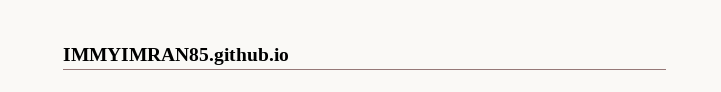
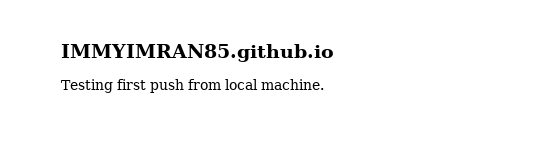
(289, 56) none -> [61,79,324,93] // Testing first push from local machine.

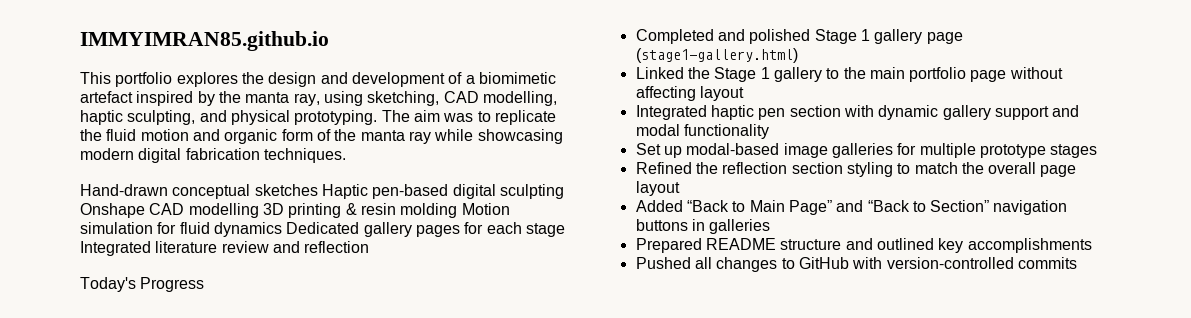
[61,79,324,93] Testing first push from local machine. -> [80,72,556,87] [80,91,557,106] [80,110,556,125] [80,129,563,144] [80,148,346,163] [80,184,564,199] [80,203,510,218] [80,222,565,237] [80,241,370,256] [80,277,205,292] [635,29,963,44] [635,48,798,63] [635,67,1063,82] [635,86,744,101] [635,105,1080,120] [635,124,769,139] [635,143,1098,158] [635,162,1077,177] [635,181,680,196] [635,200,1068,215] [635,219,771,234] [635,238,1092,253] [635,257,1077,272] This portfolio explores the design and development of a biomimetic artefact inspired by the manta ray, using sketching, CAD modelling, haptic sculpting, and physical prototyping. The aim was to replicate the fluid motion and organic form of the manta ray while showcasing modern digital fabrication techniques. // Hand-drawn conceptual sketches Haptic pen-based digital sculpting Onshape CAD modelling 3D printing & resin molding Motion simulation for fluid dynamics Dedicated gallery pages for each stage Integrated literature review and reflection // Today's Progress // Completed and polished Stage 1 gallery page (stage1-gallery.html) // Linked the Stage 1 gallery to the main portfolio page without affecting layout // Integrated haptic pen section with dynamic gallery support and modal functionality // Set up modal-based image galleries for multiple prototype stages // Refined the reflection section styling to match the overall page layout // Added “Back to Main Page” and “Back to Section” navigation buttons in galleries // Prepared README structure and outlined key accomplishments // Pushed all changes to GitHub with version-controlled commits

